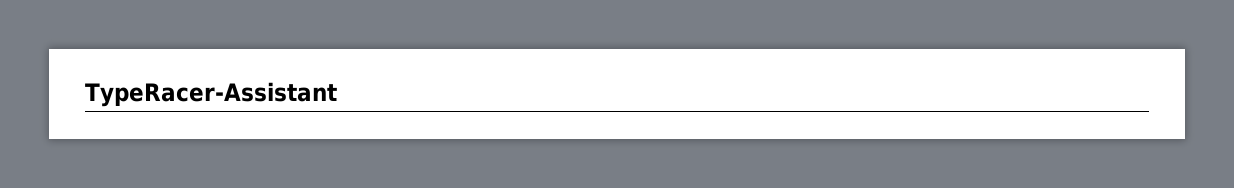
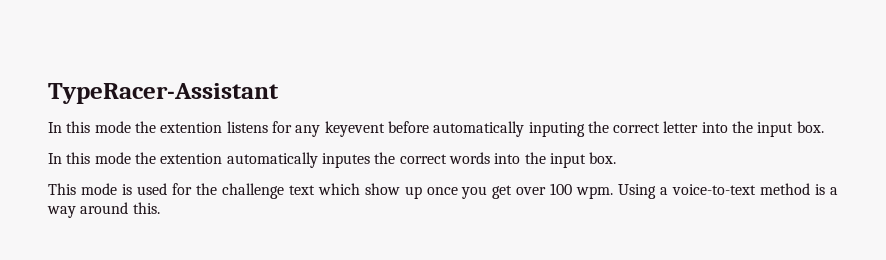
(337, 94) none -> [48,121,824,137] [48,152,617,168] [48,183,839,199] [47,202,160,218] // In this mode the extention listens for any keyevent before automatically inputing the correct letter into the input box. // In this mode the extention automatically inputes the correct words into the input box. // This mode is used for the challenge text which show up once you get over 100 wpm. Using a voice-to-text method is a way around this.

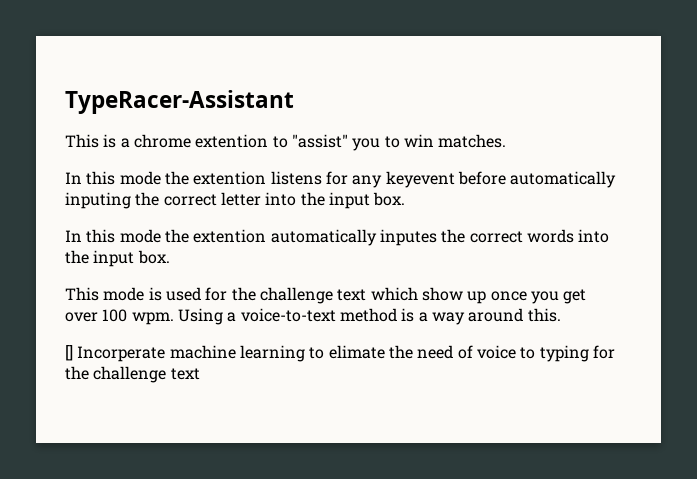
(279, 93) none -> [65,134,507,151] // This is a chrome extention to "assist" you to win matches.
(160, 208) none -> [65,345,615,362] [65,366,200,383] // [] Incorperate machine learning to elimate the need of voice to typing for the challenge text

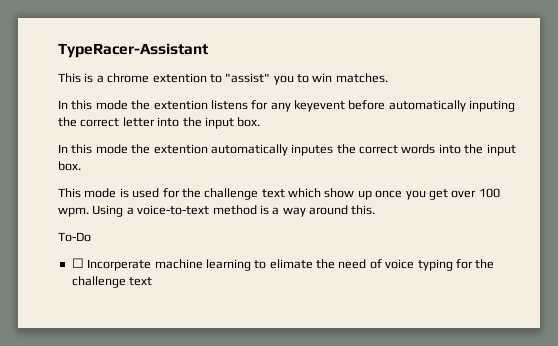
[65,345,73,361] [] -> [58,232,91,242] [71,258,84,268] To-Do // ☐
[520,347,536,359] to -> (415, 264) none

